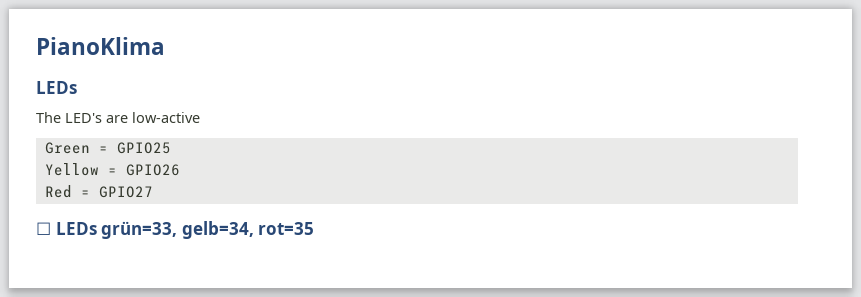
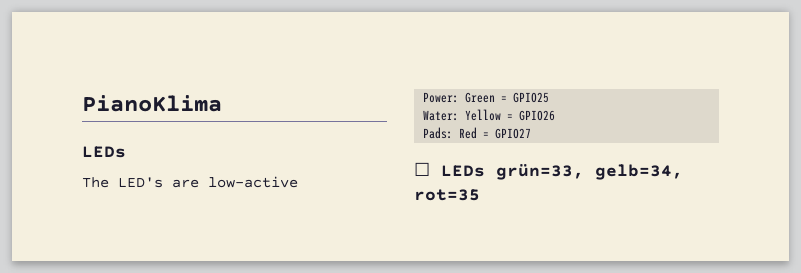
(200, 117) none -> [423,92,460,103] Power:
(171, 148) none -> [423,110,460,121] Water:
(180, 170) none -> [423,127,454,139] Pads:

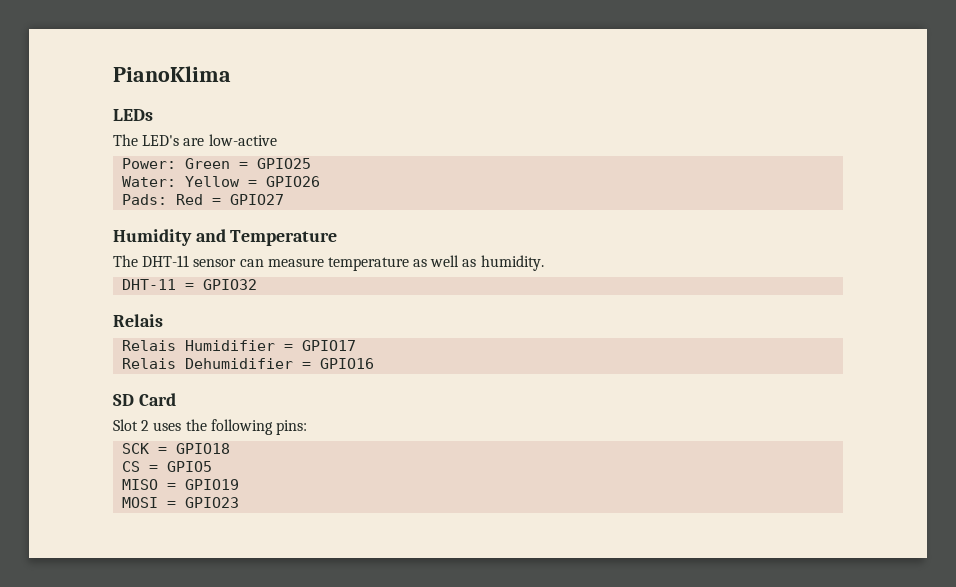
[414,162,683,180] [414,189,480,201] ☐ LEDs grün=33, gelb=34, rot=35 -> [113,229,338,246] [113,255,544,271] [122,279,258,290] [113,314,163,327] [122,340,357,351] [122,358,375,369] [113,393,176,406] [113,419,307,435] [122,443,231,454] [122,461,213,472] [122,479,240,490] [122,497,240,508] Humidity and Temperature // The DHT-11 sensor can measure temperature as well as humidity. // DHT-11 = GPIO32 // Relais // Relais Humidifier = GPIO17 // Relais Dehumidifier = GPIO16 // SD Card // Slot 2 uses the following pins: // SCK = GPIO18 // CS = GPIO5 // MISO = GPIO19 // MOSI = GPIO23

